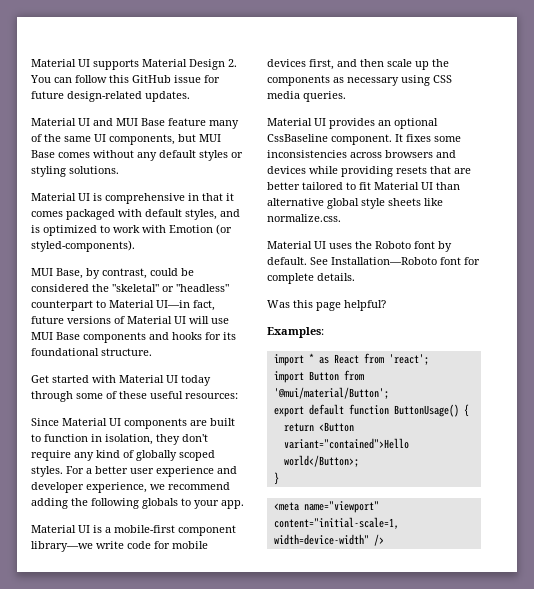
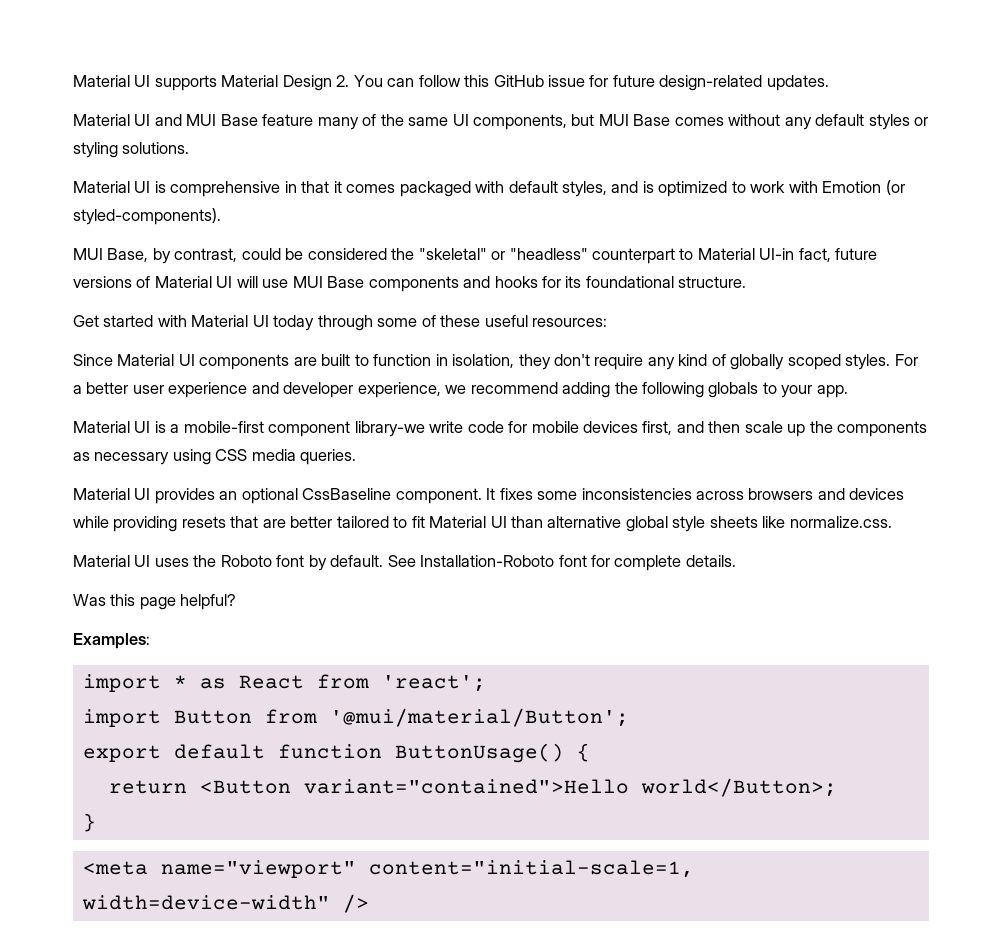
[156,300,190,308] UI—in -> [759,248,795,260] UI-in
[31,541,93,552] library—we -> [354,421,425,437] library-we
[331,257,437,265] Installation—Roboto -> [420,555,555,567] Installation-Roboto

